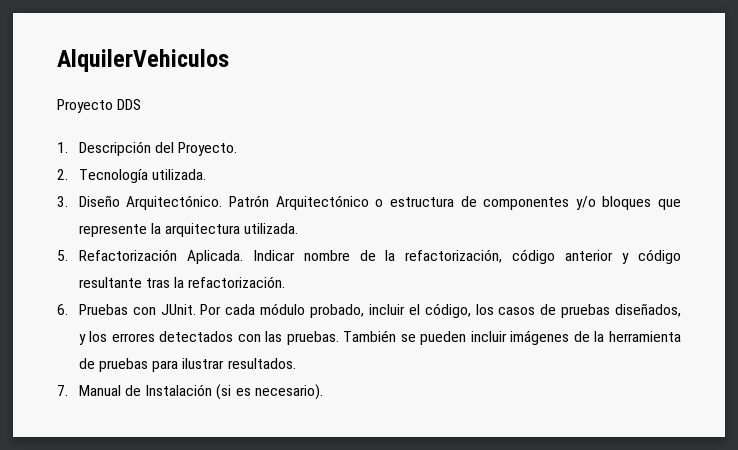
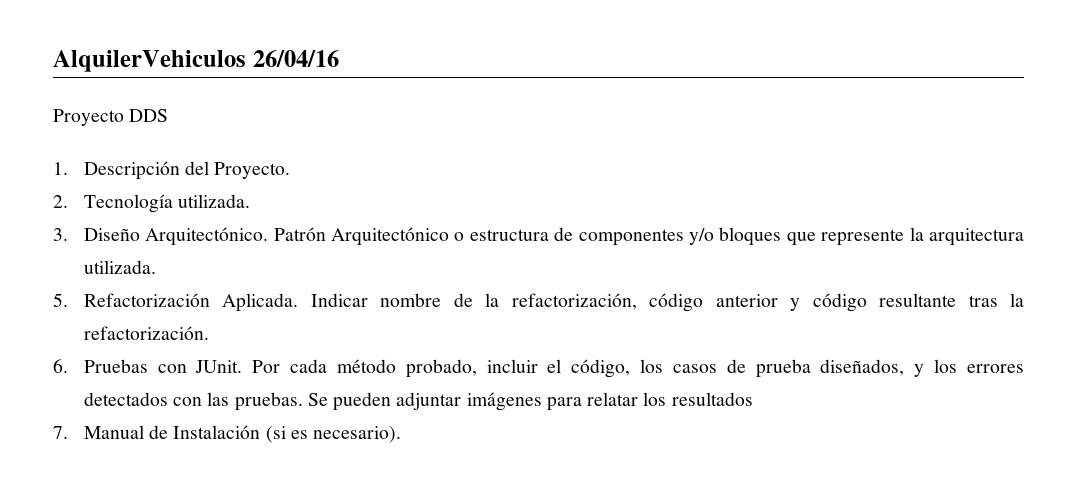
(229, 60) none -> [252,50,339,67] 26/04/16
[260,303,306,315] módulo -> [336,359,396,373] método
[561,304,611,318] pruebas -> [755,359,811,378] prueba
[343,330,681,345] [78,358,296,372] También se pueden incluir imágenes de la herramienta de pruebas para ilustrar resultados. -> [307,392,753,411] Se pueden adjuntar imágenes para relatar los resultados

